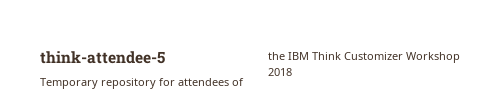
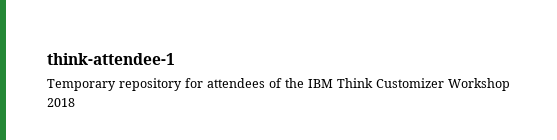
[40,51,165,64] think-attendee-5 -> [47,53,175,65] think-attendee-1

